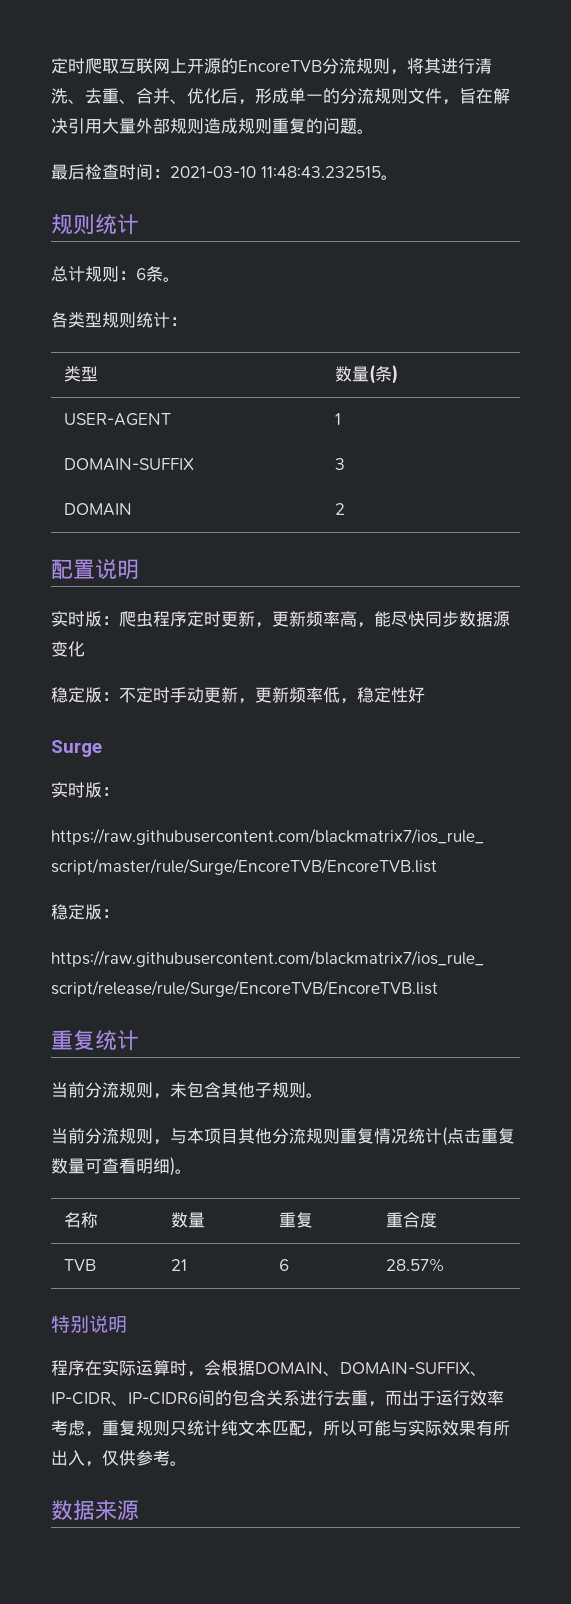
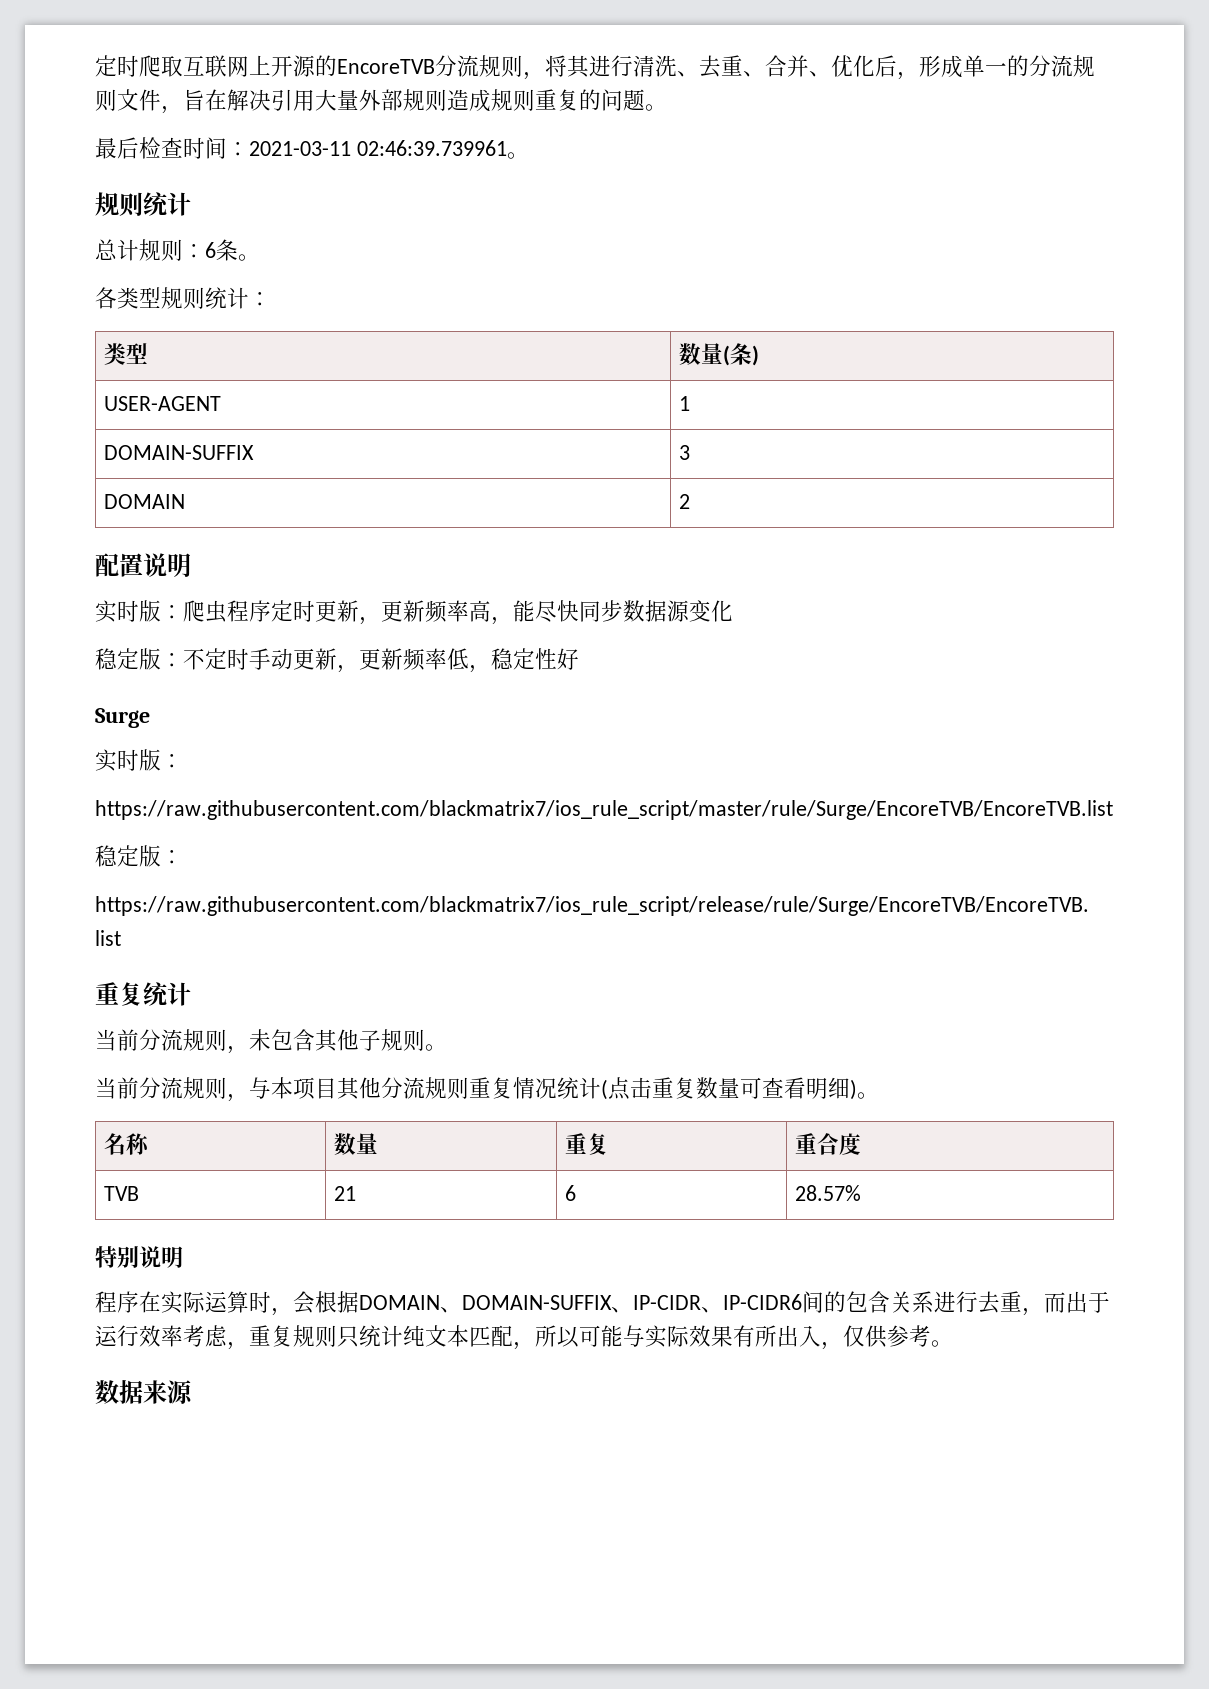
[170,166,381,178] 2021-03-10 11:48:43.232515 -> [249,140,507,156] 2021-03-11 02:46:39.739961

